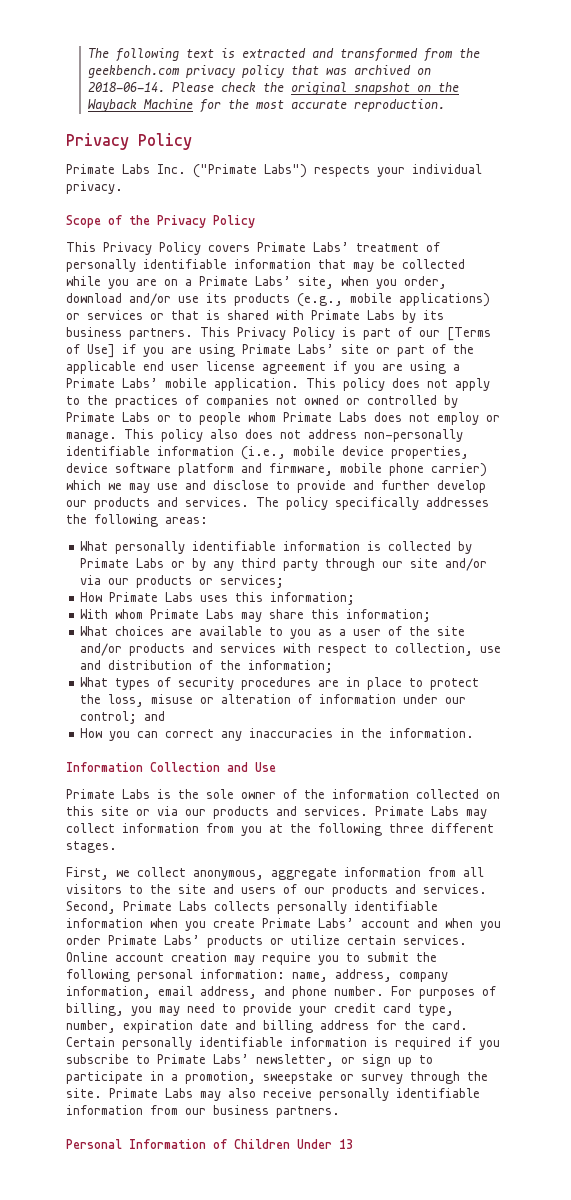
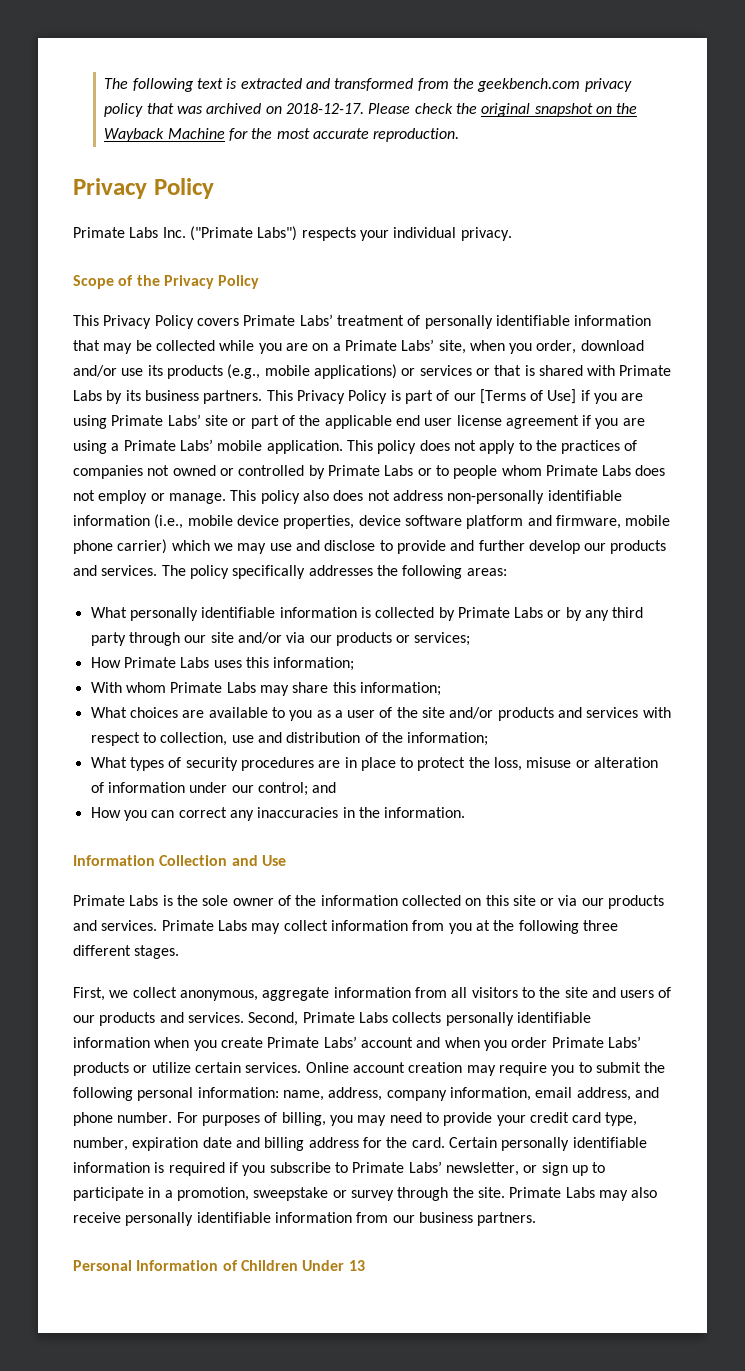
[88,82,166,92] 2018-06-14. -> [286,103,365,114] 2018-12-17.

